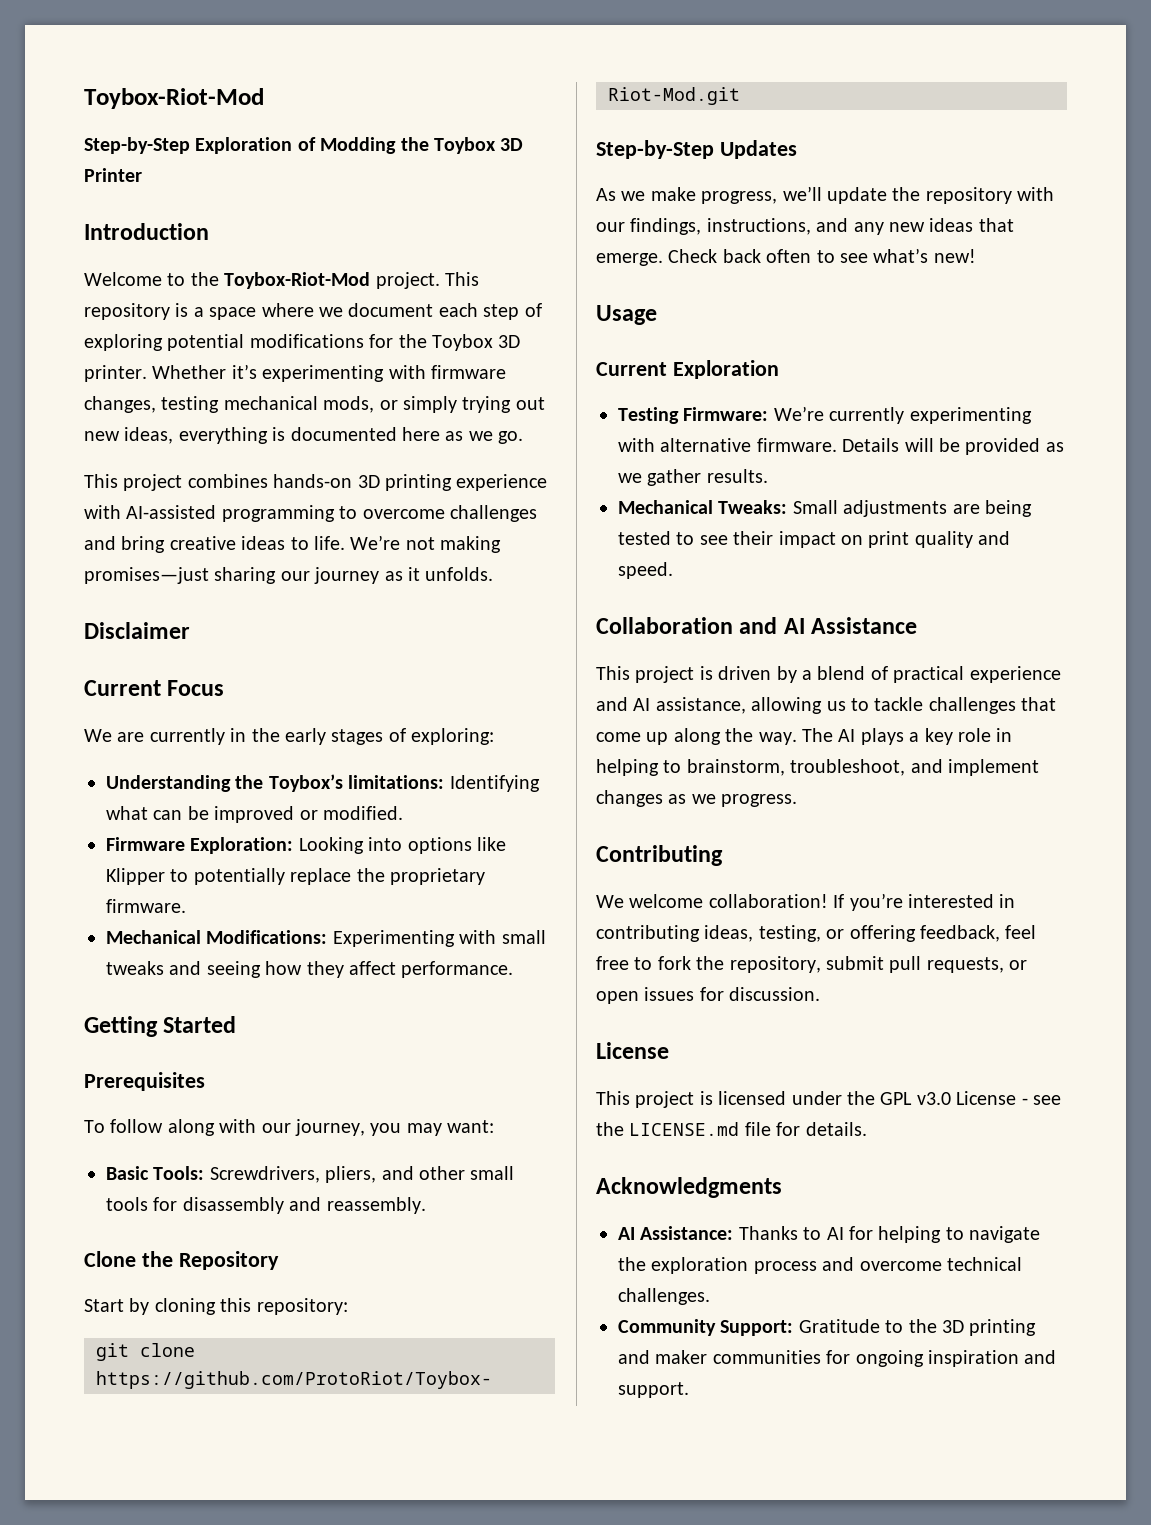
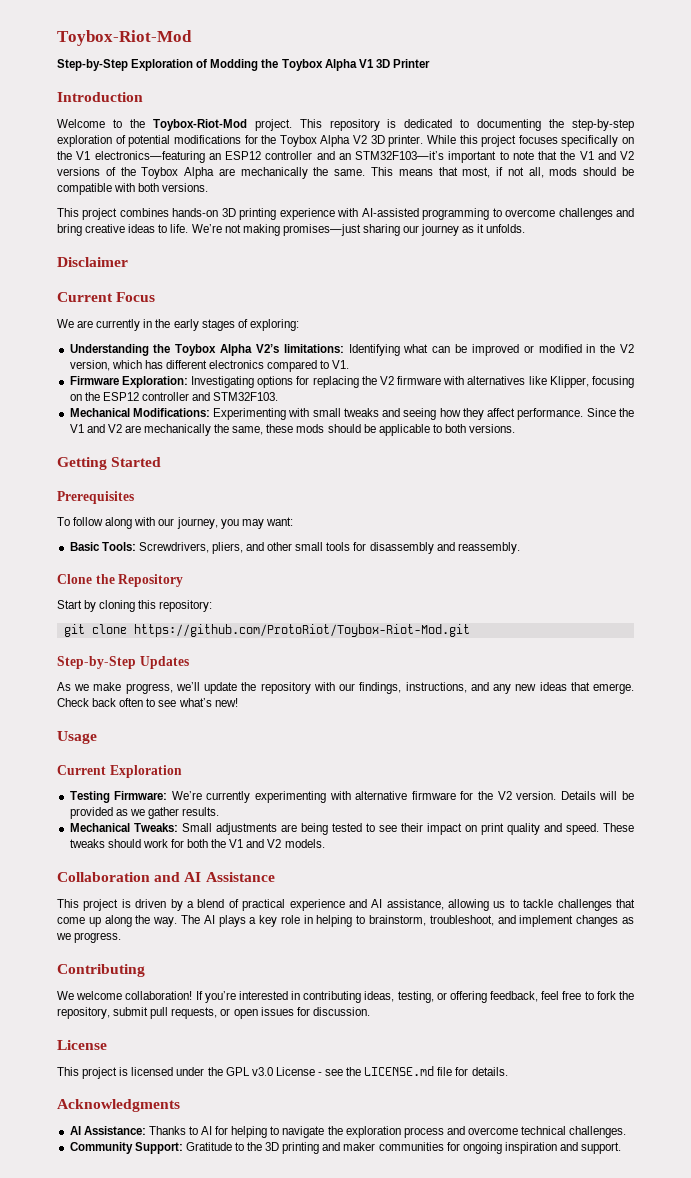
(496, 145) none -> [324,59,374,71] Alpha V1
[193,303,542,320] [84,334,163,351] a space where we document each step of exploring -> [404,119,635,131] [57,135,126,147] dedicated to documenting the step-by-step exploration of
[498,335,521,348] [84,364,506,382] [84,396,545,413] [84,427,524,444] 3D printer. Whether it’s experimenting with firmware changes, testing mechanical mods, or simply trying out new ideas, everything is documented here as we go. -> [320,135,634,147] [57,151,634,163] [57,167,634,179] [57,183,209,195] Alpha V2 3D printer. While this project focuses specifically on the V1 electronics—featuring an ESP12 controller and an STM32F103—it’s important to note that the V1 and V2 versions of the Toybox Alpha are mechanically the same. This means that most, if not all, mods should be compatible with both versions.
[268,774,343,792] Toybox’s -> [175,344,279,356] Toybox Alpha V2’s
[323,806,403,820] [106,837,506,854] [106,868,485,885] [106,899,186,913] modified. // Firmware Exploration: Looking into options like Klipper to potentially replace the proprietary firmware. -> [538,344,635,353] [69,360,350,372] [69,376,634,388] [69,392,279,401] modified in the V2 version, which has different electronics compared to V1. // Firmware Exploration: Investigating options for replacing the V2 firmware with alternatives like Klipper, focusing on the ESP12 controller and STM32F103.
(514, 969) none -> [586,408,634,417] [69,424,516,436] Since the V1 and V2 are mechanically the same, these mods should be applicable to both versions.
[756,438,837,452] firmware. -> [411,791,557,800] firmware for the V2 version.
(673, 570) none -> [603,823,635,832] [69,839,325,848] These tweaks should work for both the V1 and V2 models.

